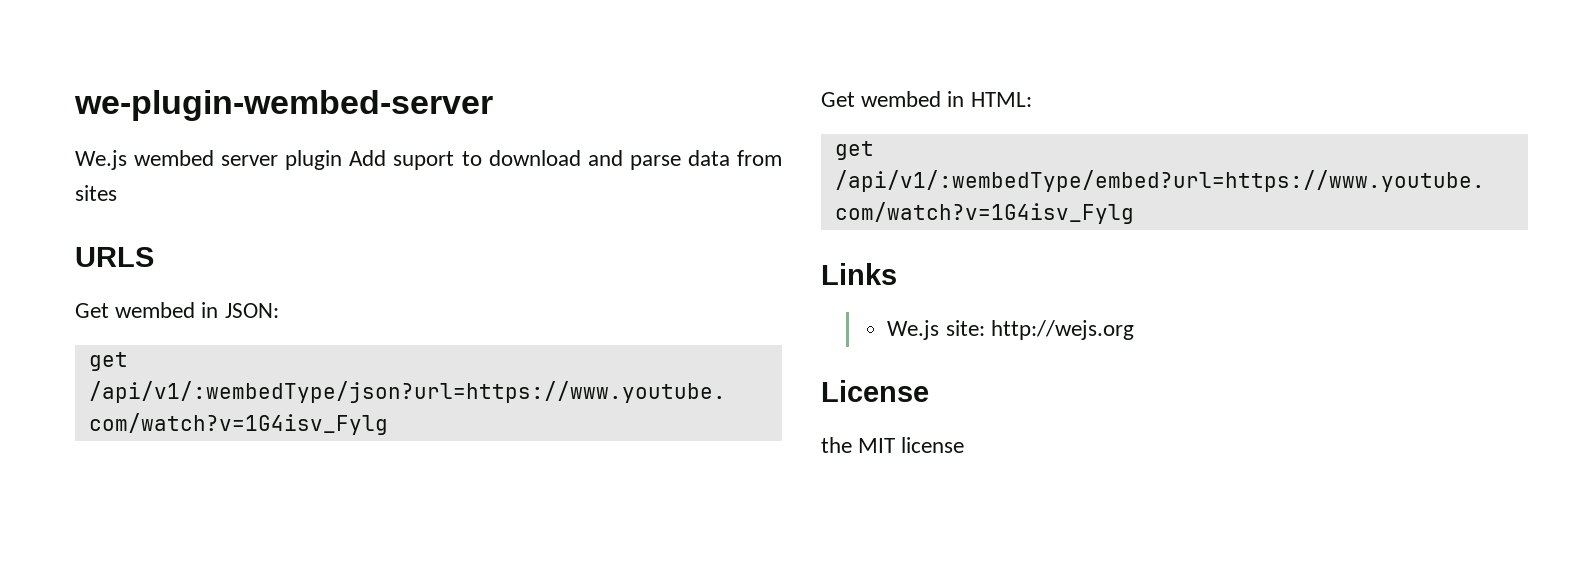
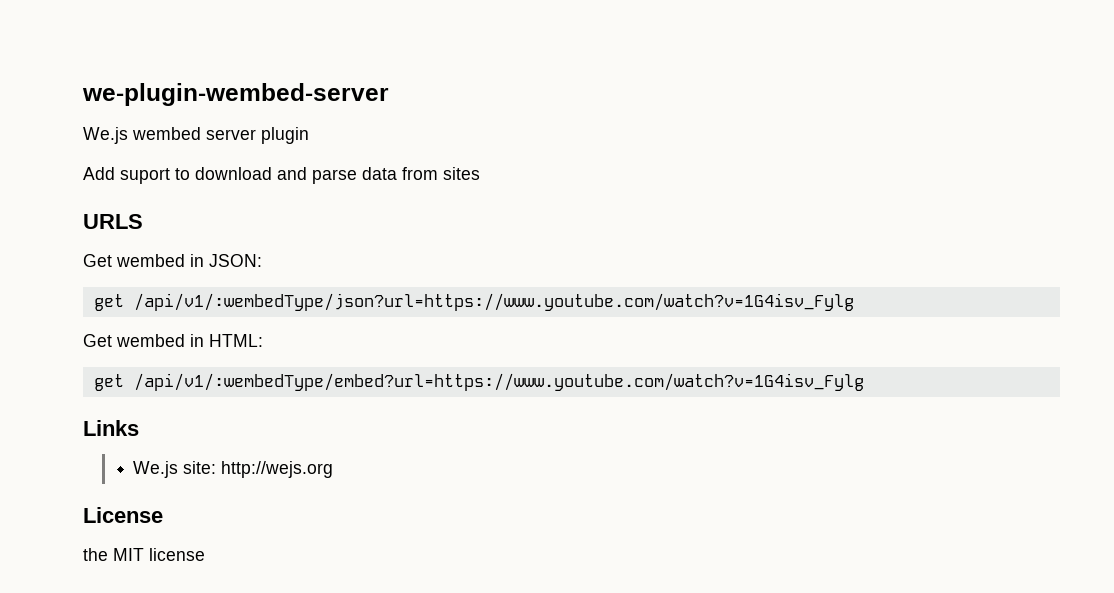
(343, 160) none -> (309, 135) //

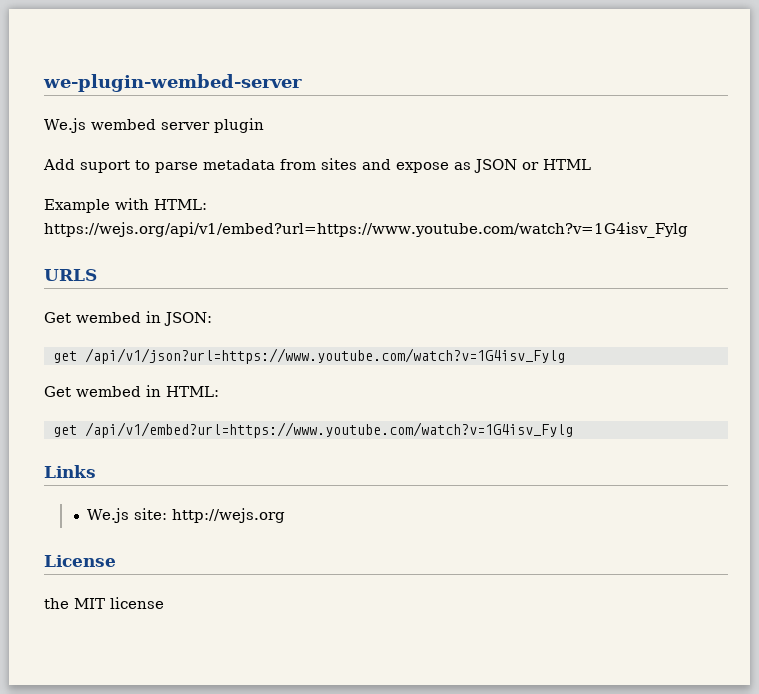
[195,167,480,184] download and parse data from sites -> [155,158,591,173] [44,198,207,213] [44,222,688,238] parse metadata from sites and expose as JSON or HTML // Example with HTML: https://wejs.org/api/v1/embed?url=https://www.youtube.com/watch?v=1G4isv_Fylg
[133,293,854,311] /api/v1/:wembedType/json?url=https://www.youtube.com/watch?v=1G4isv_Fylg -> [85,348,565,364] /api/v1/json?url=https://www.youtube.com/watch?v=1G4isv_Fylg
[133,373,864,391] /api/v1/:wembedType/embed?url=https://www.youtube.com/watch?v=1G4isv_Fylg -> [85,422,573,438] /api/v1/embed?url=https://www.youtube.com/watch?v=1G4isv_Fylg

